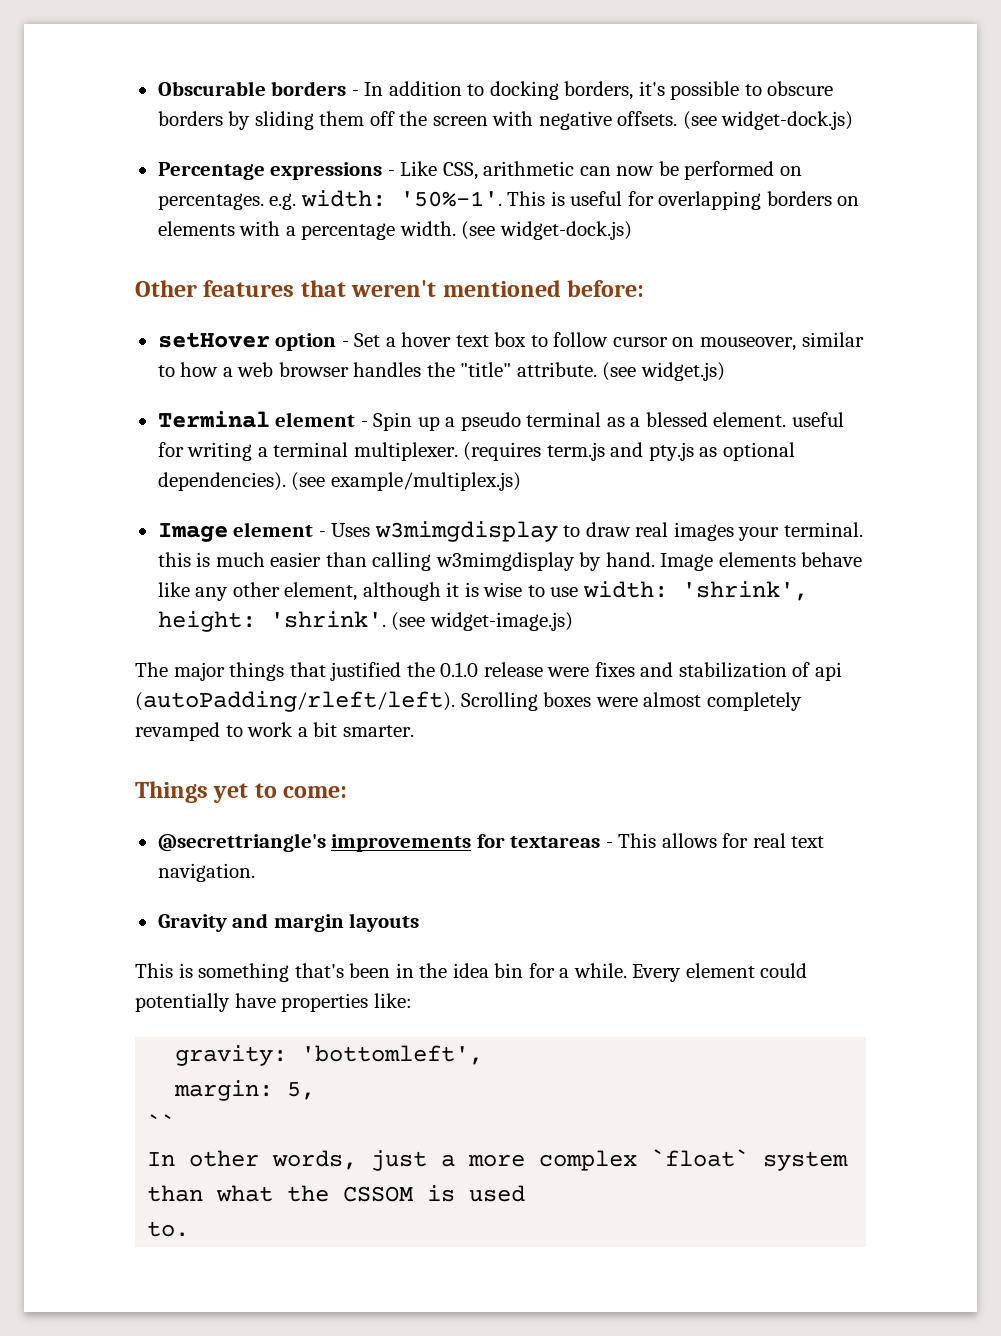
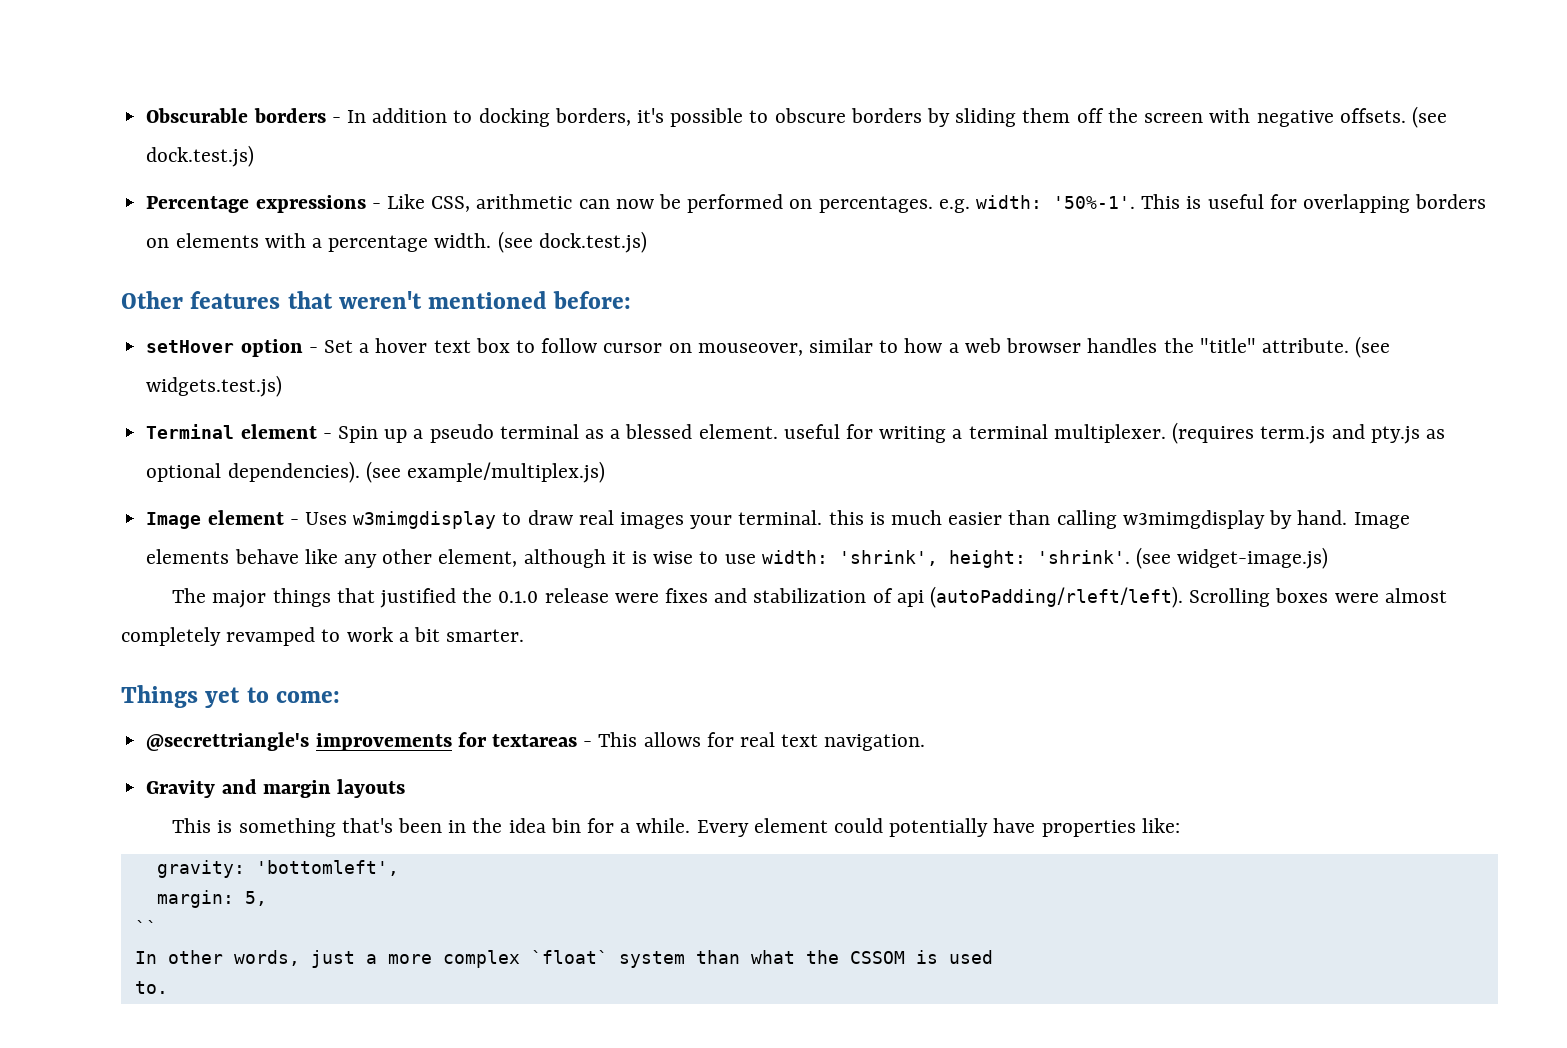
[721,111,854,130] widget-dock.js) -> [146,145,255,167] dock.test.js)
[499,221,632,240] widget-dock.js) -> [538,231,647,253] dock.test.js)
[640,362,725,381] widget.js) -> [146,375,283,397] widgets.test.js)

